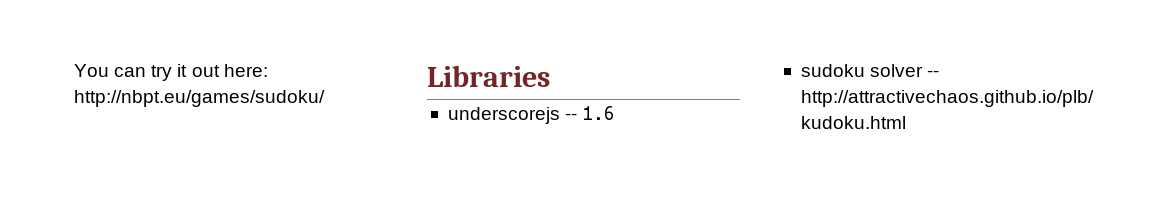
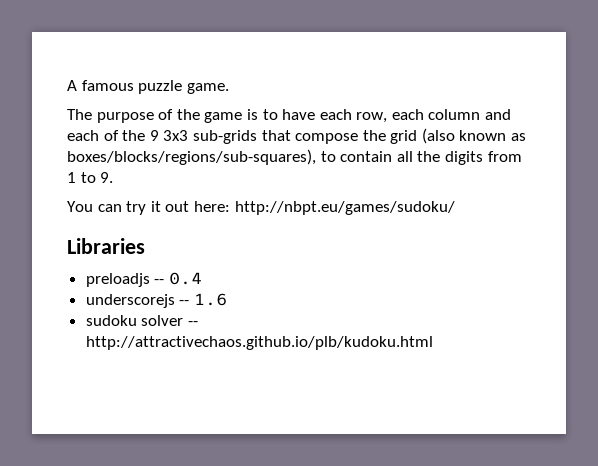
(74, 70) none -> [67,80,229,94] [67,109,512,123] [67,128,527,144] [67,149,522,165] [67,172,114,183] A famous puzzle game. // The purpose of the game is to have each row, each column and each of the 9 3x3 sub-grids that compose the grid (also known as boxes/blocks/regions/sub-squares), to contain all the digits from 1 to 9. //
(550, 76) none -> [85,272,202,287] // preloadjs -- 0.4

